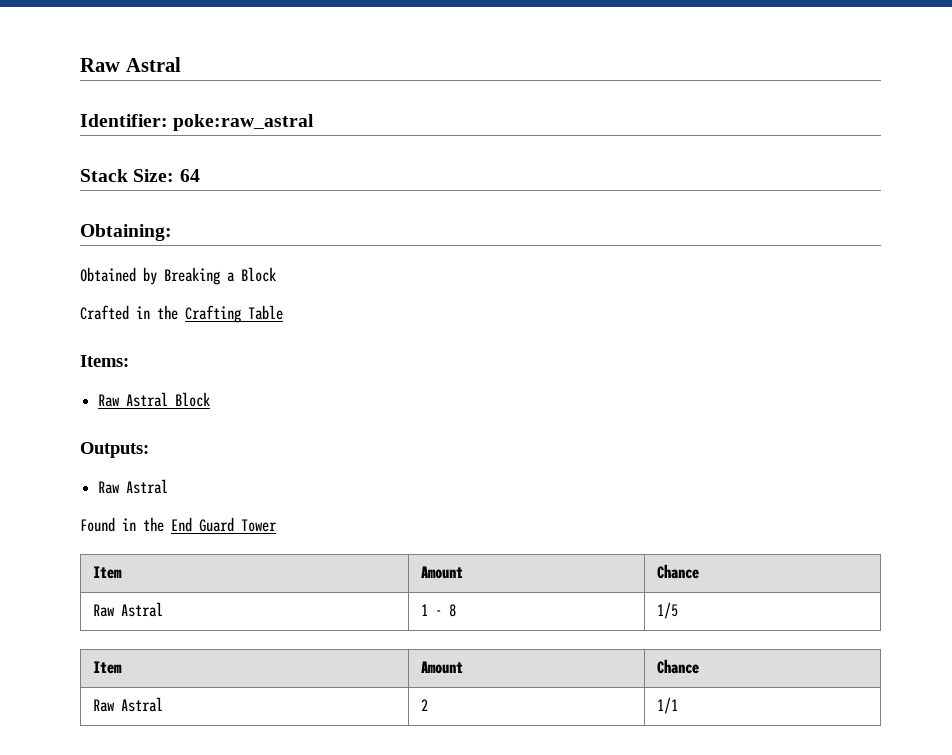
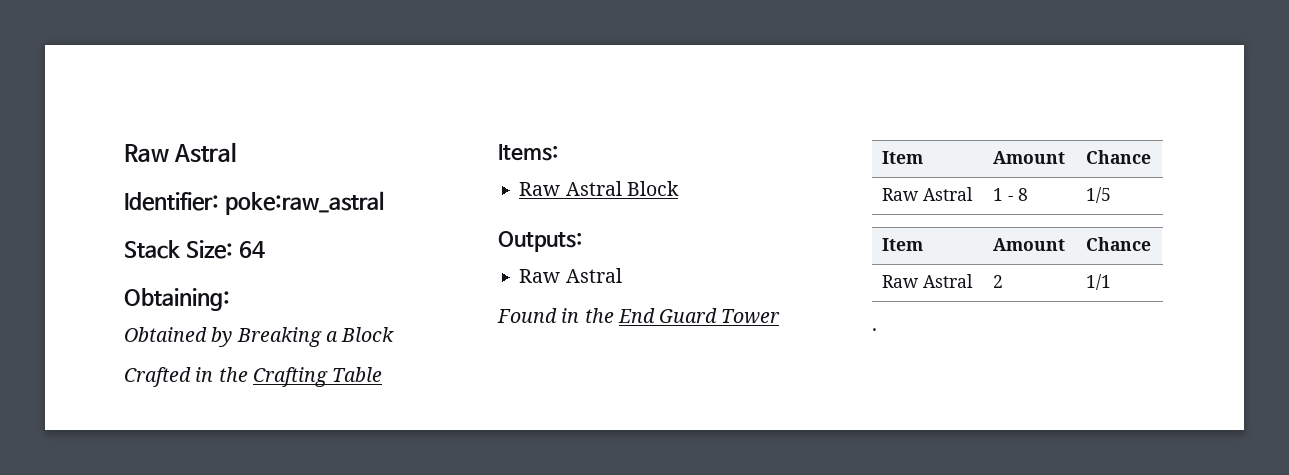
(678, 705) none -> [872,328,877,331] // .

